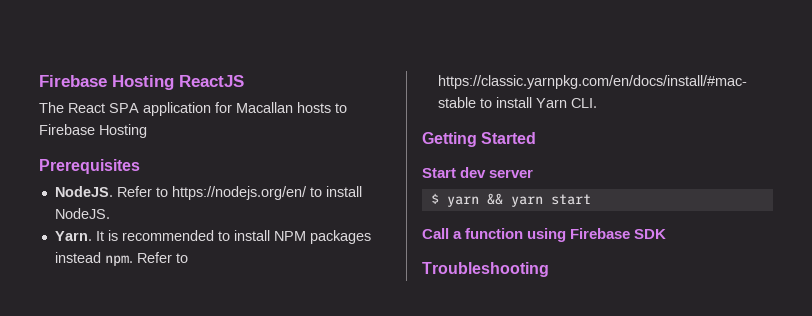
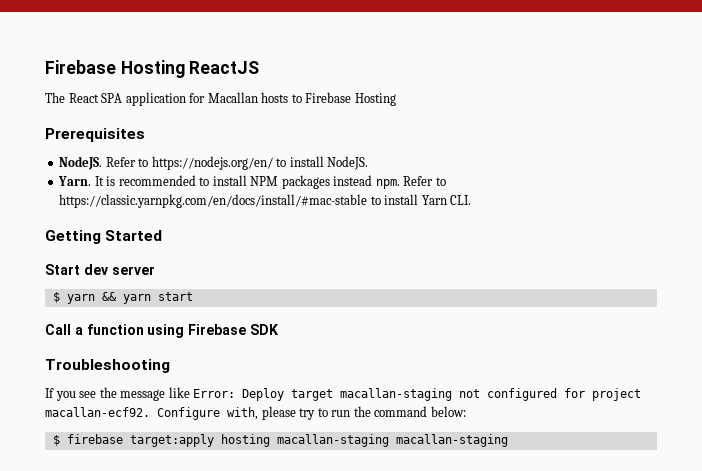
(549, 269) none -> [45,387,642,401] [45,406,466,420] [52,434,508,447] // If you see the message like Error: Deploy target macallan-staging not configured for project macallan-ecf92. Configure with, please try to run the command below: // $ firebase target:apply hosting macallan-staging macallan-staging

